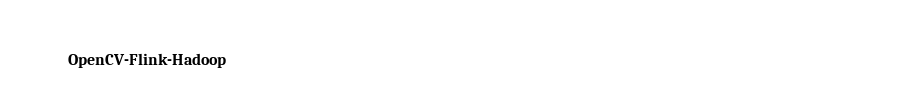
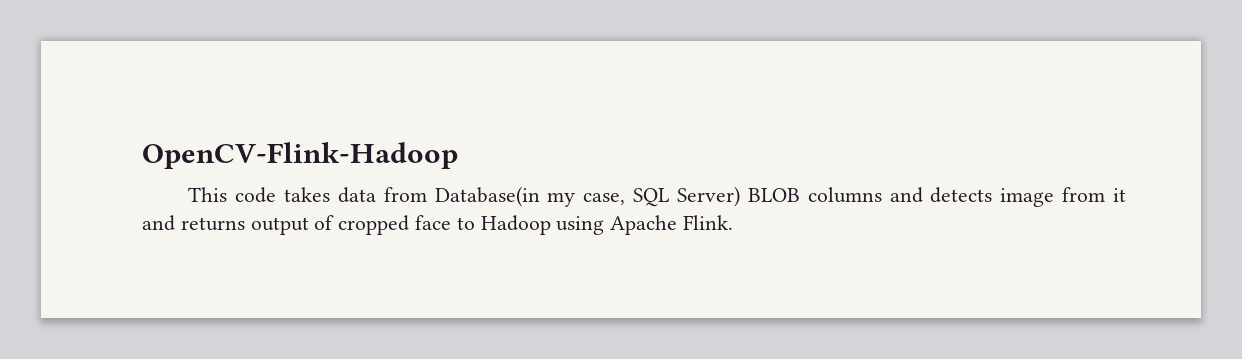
(226, 60) none -> [188,186,1127,207] [142,215,734,235] // This code takes data from Database(in my case, SQL Server) BLOB columns and detects image from it and returns output of cropped face to Hadoop using Apache Flink.

